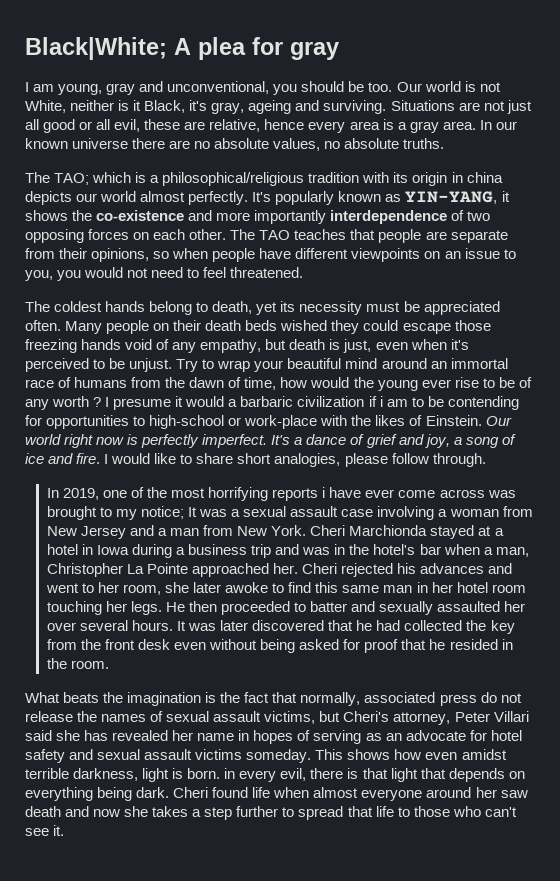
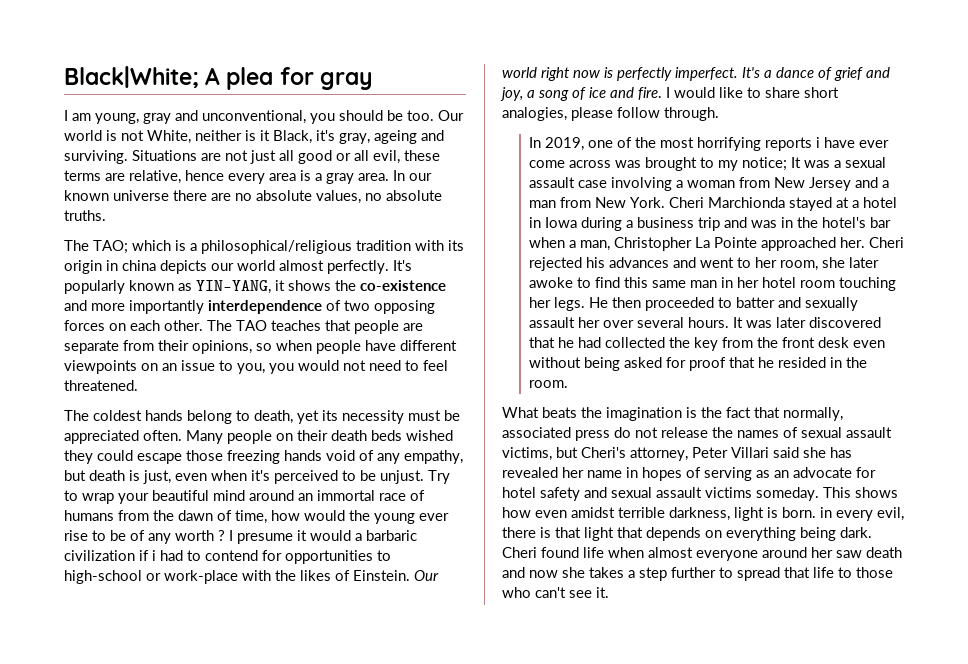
(181, 124) none -> [64,170,101,181] terms
[386,396,519,410] am to be contending -> [160,550,258,561] had to contend
[437,601,501,612] assaulted -> [528,317,575,328] assault

